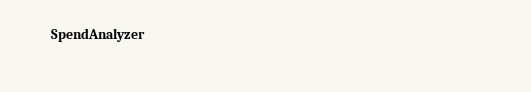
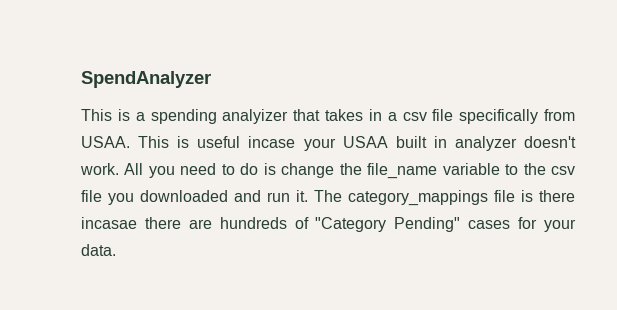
(145, 35) none -> [81,109,575,124] [81,136,576,151] [80,163,575,179] [81,190,575,206] [81,217,577,232] [81,244,116,256] // This is a spending analyizer that takes in a csv file specifically from USAA. This is useful incase your USAA built in analyzer doesn't work. All you need to do is change the file_name variable to the csv file you downloaded and run it. The category_mappings file is there incasae there are hundreds of "Category Pending" cases for your data.

